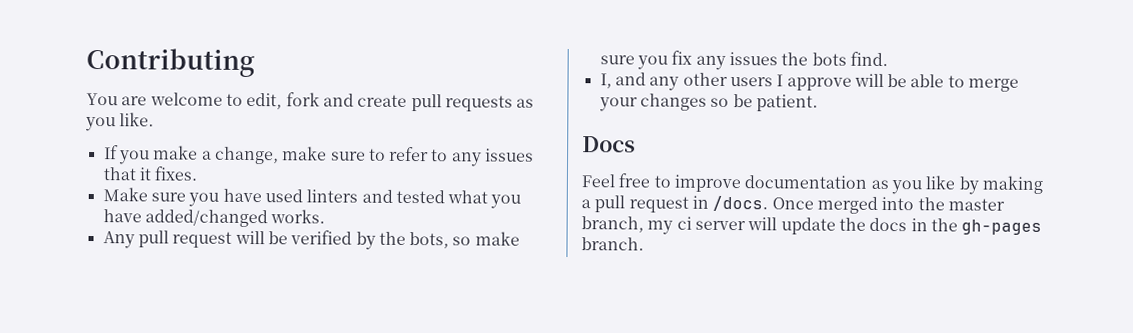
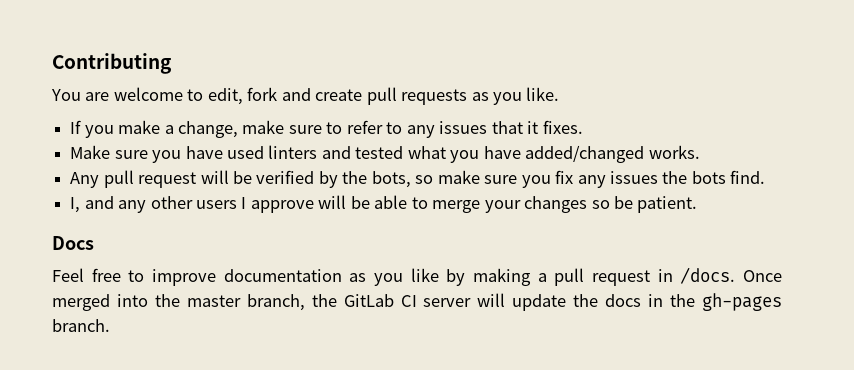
[647,216,692,235] my ci -> [311,294,417,307] the GitLab CI

